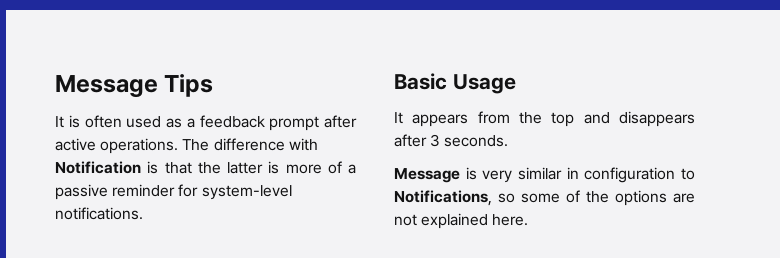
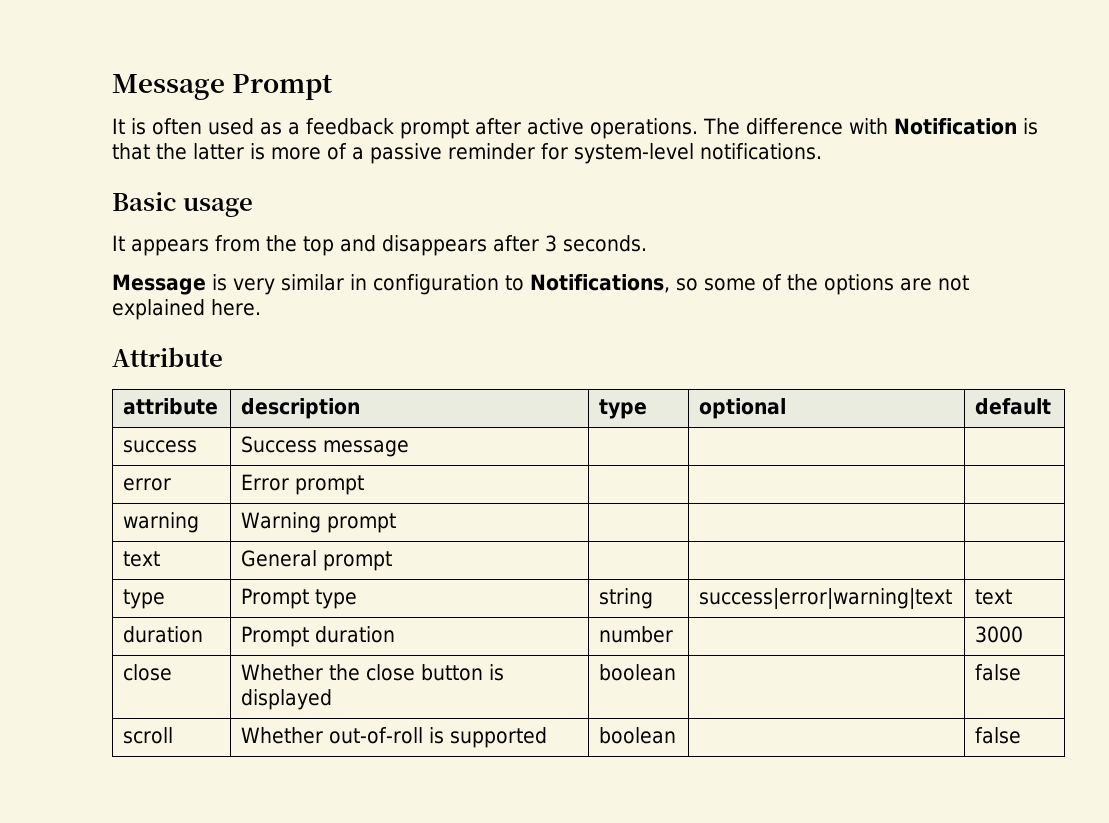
[55,74,214,98] Message Tips -> [112,74,334,100] Message Prompt
[452,74,516,94] Usage -> [183,197,254,217] usage
(529, 220) none -> [112,347,223,367] [123,398,219,415] [241,398,361,419] [599,399,648,419] [699,398,787,419] [975,398,1052,415] [123,440,198,453] [241,436,410,457] [123,478,172,491] [241,474,365,495] [123,512,200,533] [241,512,396,533] [123,551,161,567] [241,550,393,571] [123,589,166,609] [241,588,358,609] [599,588,654,609] [699,587,953,609] [975,589,1013,605] [123,626,204,643] [241,626,396,647] [599,626,674,643] [975,626,1024,643] [123,664,173,681] [241,664,505,681] [241,689,333,710] [599,664,677,681] [975,664,1022,681] [123,727,174,744] [241,727,547,748] [599,727,677,744] [975,727,1022,744] // Attribute // attribute | description | type | optional | default // success | Success message | | | // error | Error prompt | | | // warning | Warning prompt | | | // text | General prompt | | | // type | Prompt type | string | success|error|warning|text | text // duration | Prompt duration | number | | 3000 // close | Whether the close button is displayed | boolean | | false // scroll | Whether out-of-roll is supported | boolean | | false

